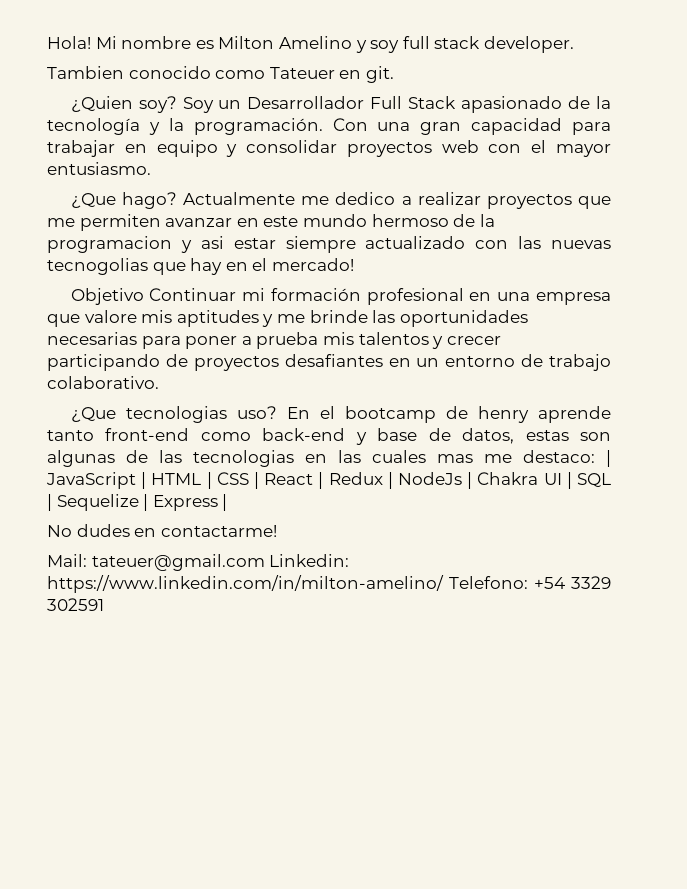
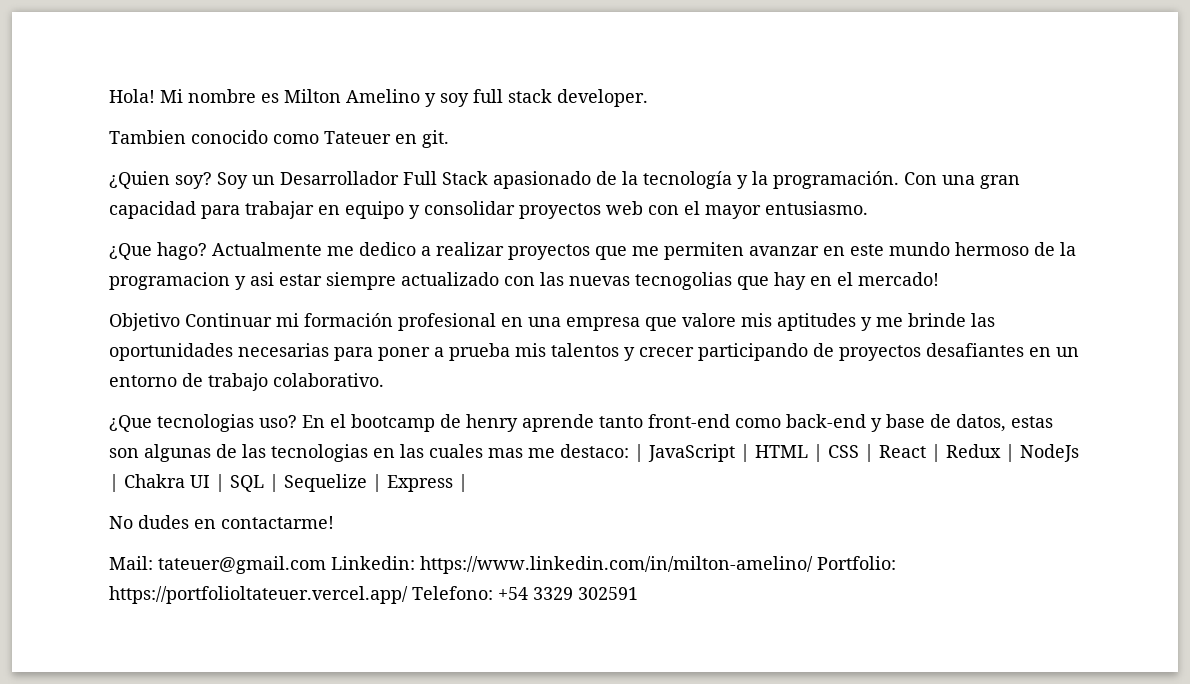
(444, 584) none -> [817,556,896,570] [109,586,408,604] Portfolio: https://portfolioltateuer.vercel.app/

